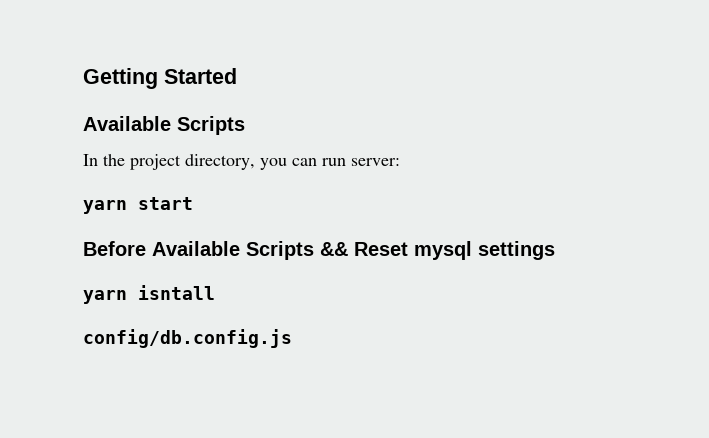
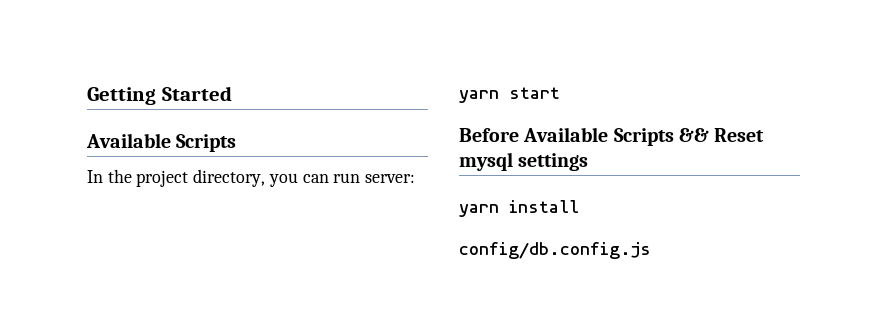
[138,285,215,300] isntall -> [509,200,579,213] install

